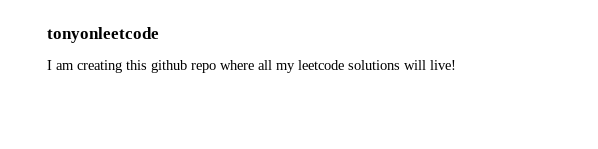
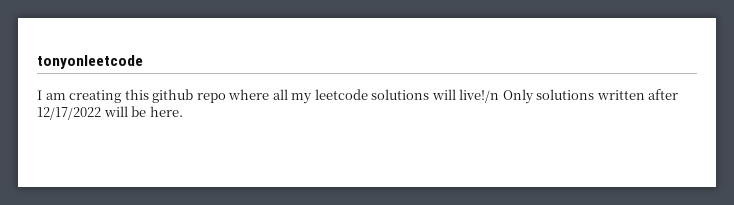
[430,60,456,70] live! -> [459,89,679,104] [37,106,183,120] live!/n Only solutions written after 12/17/2022 will be here.

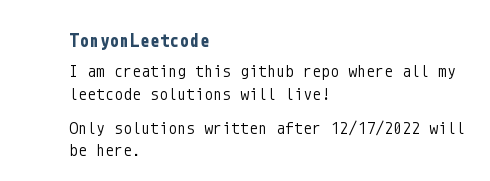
[37,55,143,69] tonyonleetcode -> [69,33,209,50] TonyonLeetcode
[459,89,500,103] live!/n -> [285,88,330,100] live! //

